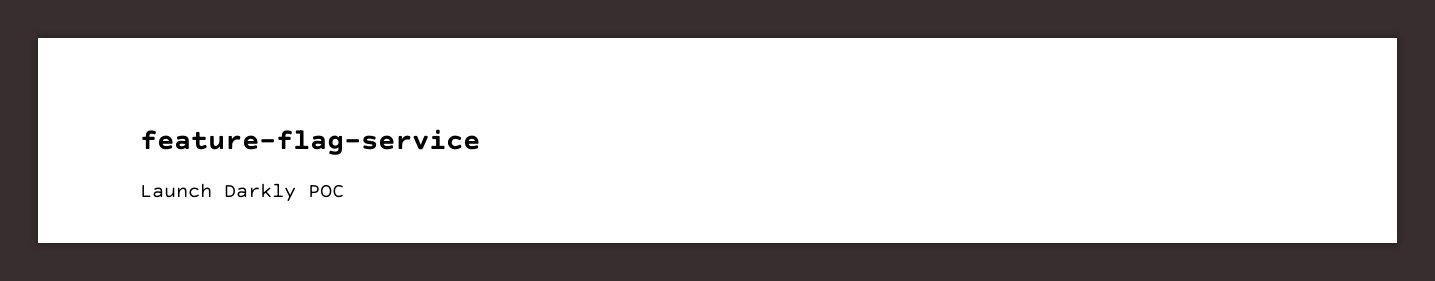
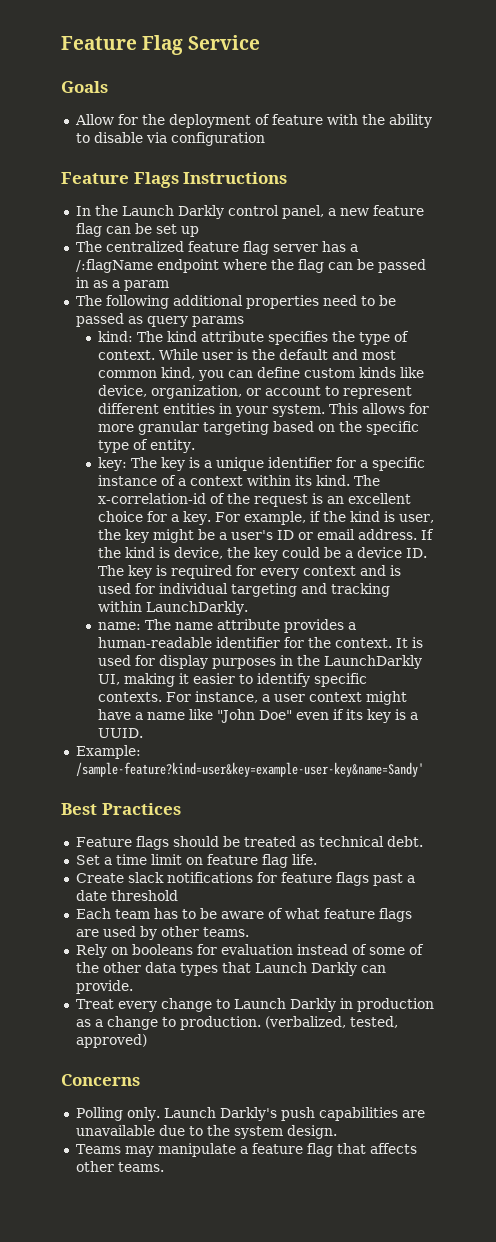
[140,129,480,155] [140,183,344,202] feature-flag-service // Launch Darkly POC -> [61,35,261,55] [61,81,108,93] [74,114,432,128] [75,132,265,146] [61,172,288,188] [75,205,424,219] [75,223,199,237] [75,241,358,255] [75,259,426,273] [75,277,169,291] [75,295,396,309] [75,313,244,327] [98,331,410,345] [98,349,397,360] [98,367,425,381] [98,385,413,399] [98,403,430,417] [98,421,420,435] [98,439,196,453] [98,457,426,471] [98,475,381,486] [98,493,412,507] [98,511,435,525] [98,529,435,543] [98,547,428,561] [98,565,402,579] [98,583,391,597] [98,601,249,615] [98,619,357,633] [98,637,424,648] [98,655,423,669] [98,673,368,687] [98,691,408,705] [98,709,419,723] [98,728,144,738] [75,745,141,759] [75,762,424,777] [61,803,181,815] [75,836,423,850] [75,854,317,868] [75,872,415,886] [75,890,178,901] [75,908,412,922] [75,926,249,940] [75,944,424,958] [75,962,386,976] [75,980,133,994] [75,998,434,1012] [75,1016,398,1030] [75,1034,147,1048] [61,1074,140,1086] [75,1107,425,1121] [75,1125,337,1139] [75,1143,417,1157] [75,1161,164,1172] Feature Flag Service // Goals // Allow for the deployment of feature with the ability to disable via configuration // Feature Flags Instructions // In the Launch Darkly control panel, a new feature flag can be set up // The centralized feature flag server has a /:flagName endpoint where the flag can be passed in as a param // The following additional properties need to be passed as query params // kind: The kind attribute specifies the type of context. While user is the default and most common kind, you can define custom kinds like device, organization, or account to represent different entities in your system. This allows for more granular targeting based on the specific type of entity. // key: The key is a unique identifier for a specific instance of a context within its kind. The x-correlation-id of the request is an excellent choice for a key. For example, if the kind is user, the key might be a user's ID or email address. If the kind is device, the key could be a device ID. The key is required for every context and is used for individual targeting and tracking within LaunchDarkly. // name: The name attribute provides a human-readable identifier for the context. It is used for display purposes in the LaunchDarkly UI, making it easier to identify specific contexts. For instance, a user context might have a name like "John Doe" even if its key is a UUID. // Example: /sample-feature?kind=user&key=example-user-key&name=Sandy' // Best Practices // Feature flags should be treated as technical debt. // Set a time limit on feature flag life. // Create slack notifications for feature flags past a date threshold // Each team has to be aware of what feature flags are used by other teams. // Rely on booleans for evaluation instead of some of the other data types that Launch Darkly can provide. // Treat every change to Launch Darkly in production as a change to production. (verbalized, tested, approved) // Concerns // Polling only. Launch Darkly's push capabilities are unavailable due to the system design. // Teams may manipulate a feature flag that affects other teams.

